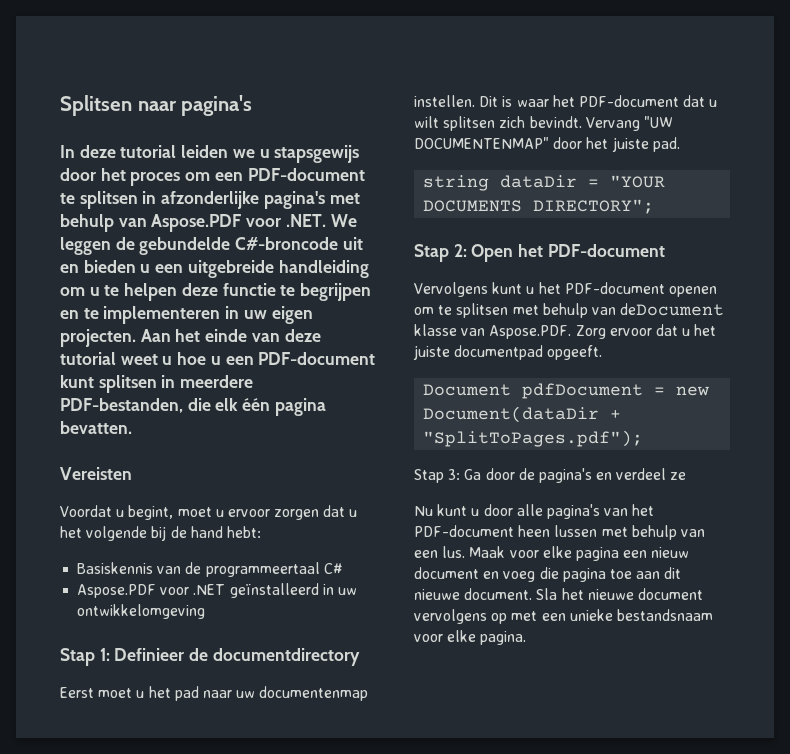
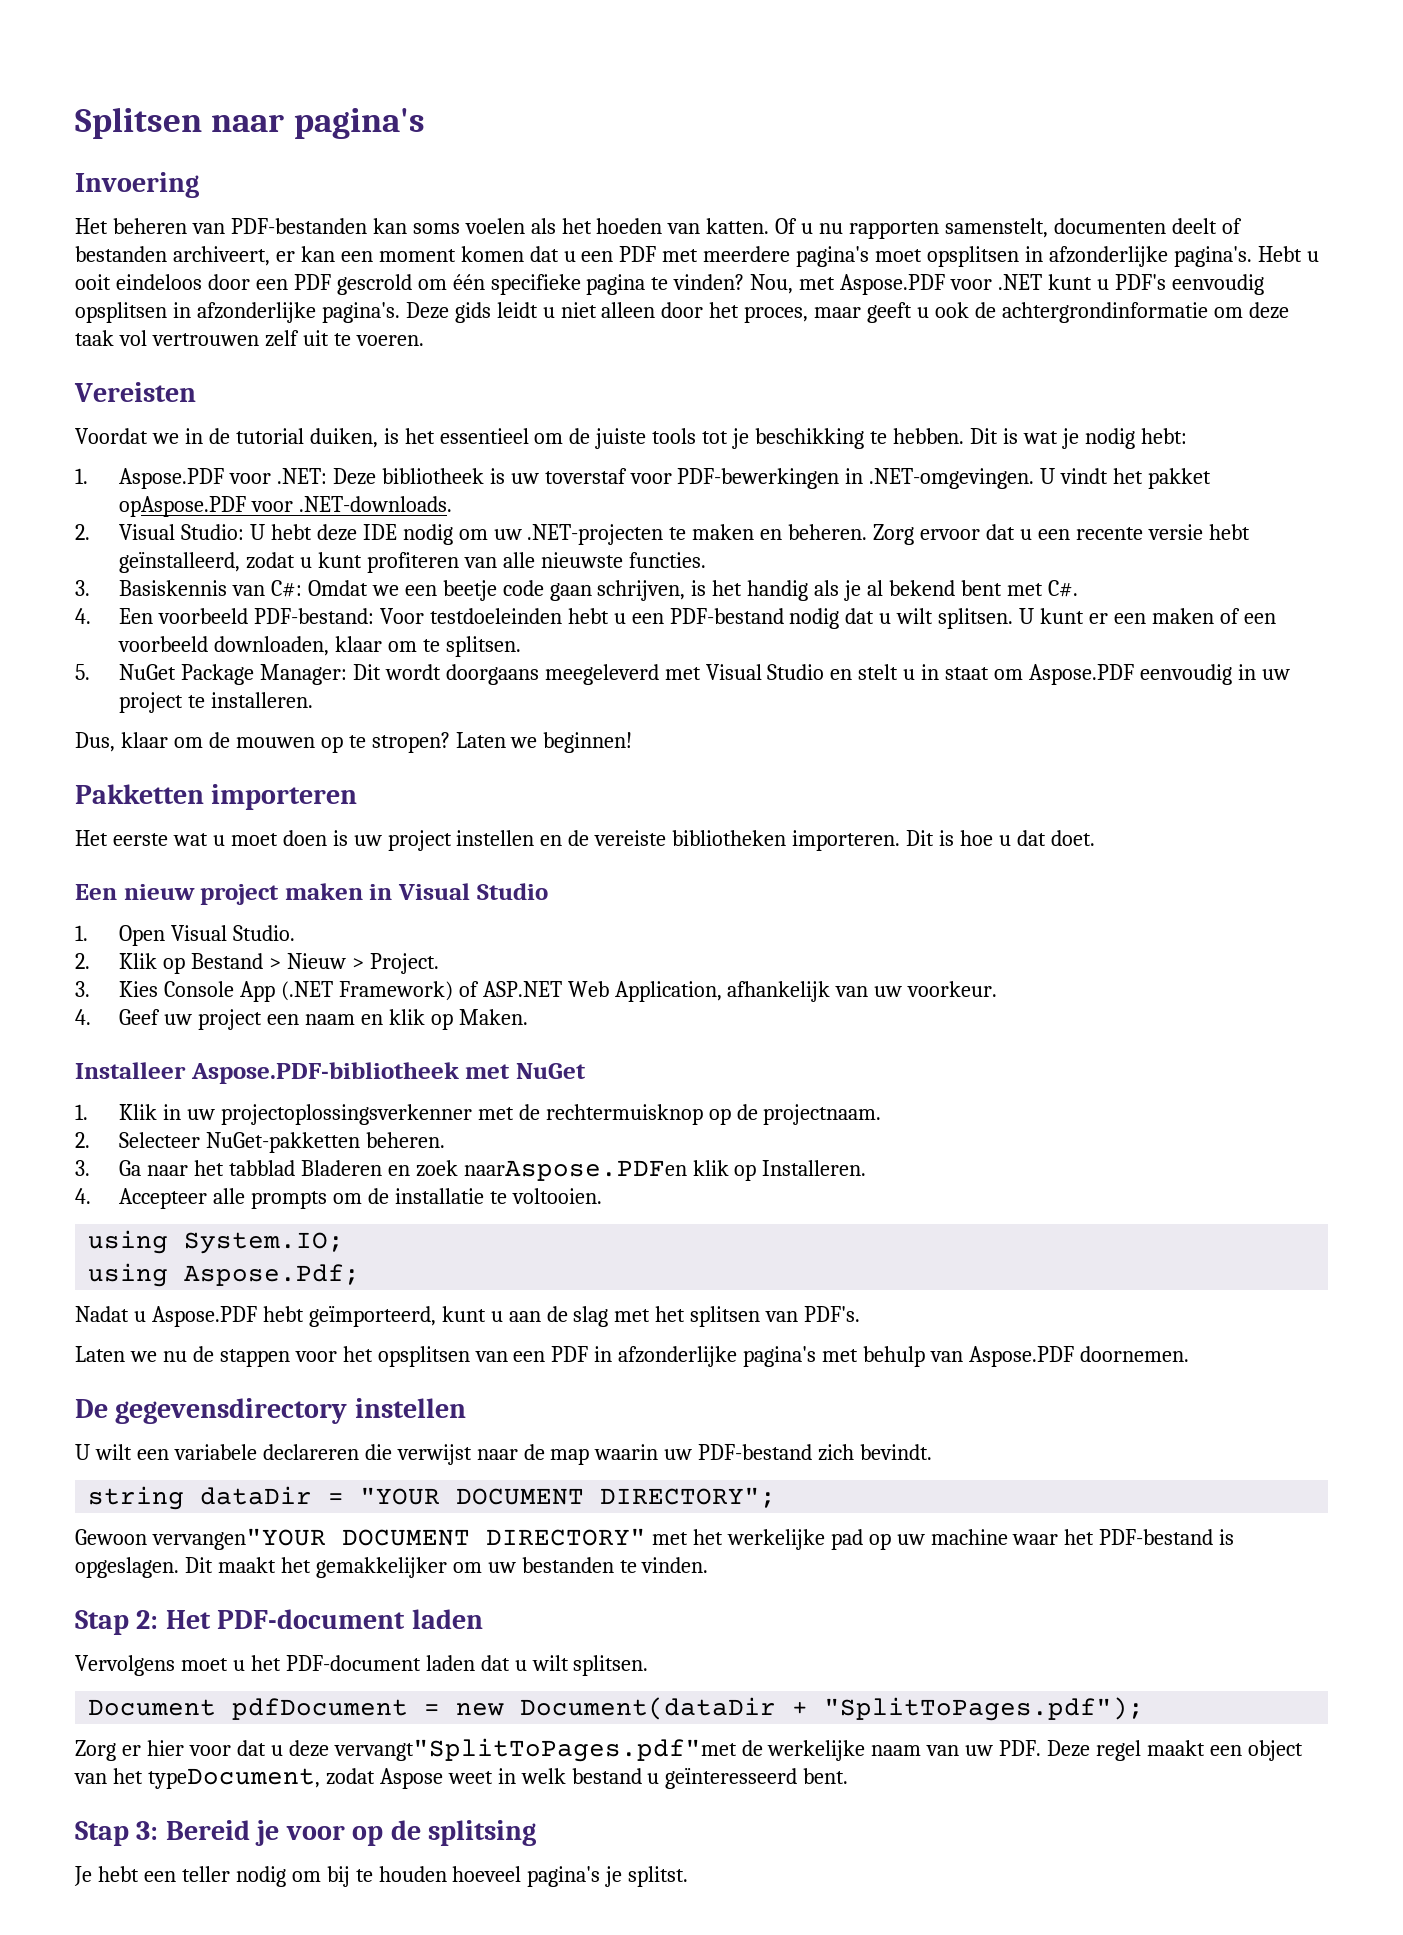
[60,145,360,163] [60,168,365,186] [60,191,138,209] In deze tutorial leiden we u stapsgewijs door het proces om een PDF-document te splitsen -> [75,172,199,198] [75,218,1242,239] [75,246,1319,267] [75,274,1264,295] [75,302,1289,323] [75,330,424,347] [74,382,196,402] [75,428,1187,449] [75,468,1212,489] [118,496,452,517] [75,524,1250,545] [118,552,706,573] [75,580,1078,601] [75,608,1276,629] [117,636,521,657] [75,664,1290,685] [118,692,313,713] [75,732,633,753] [75,784,358,810] [75,830,1095,851] [75,883,548,905] [75,925,295,946] [75,953,439,974] [75,981,998,1002] [75,1009,528,1030] [75,1062,586,1084] [75,1104,882,1125] [75,1132,445,1153] [75,1160,867,1181] [75,1188,602,1209] [88,1230,345,1254] [88,1263,361,1287] [75,1306,861,1327] [75,1346,589,1367] Invoering // Het beheren van PDF-bestanden kan soms voelen als het hoeden van katten. Of u nu rapporten samenstelt, documenten deelt of bestanden archiveert, er kan een moment komen dat u een PDF met meerdere pagina's moet opsplitsen in afzonderlijke pagina's. Hebt u ooit eindeloos door een PDF gescrold om één specifieke pagina te vinden? Nou, met Aspose.PDF voor .NET kunt u PDF's eenvoudig opsplitsen in afzonderlijke pagina's. Deze gids leidt u niet alleen door het proces, maar geeft u ook de achtergrondinformatie om deze taak vol vertrouwen zelf uit te voeren. // Vereisten // Voordat we in de tutorial duiken, is het essentieel om de juiste tools tot je beschikking te hebben. Dit is wat je nodig hebt: // 1. Aspose.PDF voor .NET: Deze bibliotheek is uw toverstaf voor PDF-bewerkingen in .NET-omgevingen. U vindt het pakket opAspose.PDF voor .NET-downloads. // 2. Visual Studio: U hebt deze IDE nodig om uw .NET-projecten te maken en beheren. Zorg ervoor dat u een recente versie hebt geïnstalleerd, zodat u kunt profiteren van alle nieuwste functies. // 3. Basiskennis van C#: Omdat we een beetje code gaan schrijven, is het handig als je al bekend bent met C#. // 4. Een voorbeeld PDF-bestand: Voor testdoeleinden hebt u een PDF-bestand nodig dat u wilt splitsen. U kunt er een maken of een voorbeeld downloaden, klaar om te splitsen. // 5. NuGet Package Manager: Dit wordt doorgaans meegeleverd met Visual Studio en stelt u in staat om Aspose.PDF eenvoudig in uw project te installeren. // Dus, klaar om de mouwen op te stropen? Laten we beginnen! // Pakketten importeren // Het eerste wat u moet doen is uw project instellen en de vereiste bibliotheken importeren. Dit is hoe u dat doet. // Een nieuw project maken in Visual Studio // 1. Open Visual Studio. // 2. Klik op Bestand > Nieuw > Project. // 3. Kies Console App (.NET Framework) of ASP.NET Web Application, afhankelijk van uw voorkeur. // 4. Geef uw project een naam en klik op Maken. // Installeer Aspose.PDF-bibliotheek met NuGet // 1. Klik in uw projectoplossingsverkenner met de rechtermuisknop op de projectnaam. // 2. Selecteer NuGet-pakketten beheren. // 3. Ga naar het tabblad Bladeren en zoek naarAspose.PDFen klik op Installeren. // 4. Accepteer alle prompts om de installatie te voltooien. // using System.IO; // using Aspose.Pdf; // Nadat u Aspose.PDF hebt geïmporteerd, kunt u aan de slag met het splitsen van PDF's. // Laten we nu de stappen voor het opsplitsen van een PDF
[246,214,357,227] [60,237,363,255] [60,260,369,278] [60,283,372,301] [60,306,313,324] [60,329,321,347] [60,352,376,365] [60,375,254,393] [60,398,326,416] [60,421,132,434] [60,467,132,480] [60,505,358,520] [60,526,261,541] [77,562,343,577] [77,583,357,598] [77,604,206,619] [60,648,360,666] [60,686,369,701] [414,95,718,107] [414,116,673,131] [414,137,680,152] voor .NET. We leggen de gebundelde C#-broncode uit en bieden u een uitgebreide handleiding om u te helpen deze functie te begrijpen en te implementeren in uw eigen projecten. Aan het einde van deze tutorial weet u hoe u een PDF-document kunt splitsen in meerdere PDF-bestanden, die elk één pagina bevatten. // Vereisten // Voordat u begint, moet u ervoor zorgen dat u het volgende bij de hand hebt: // Basiskennis van de programmeertaal C# // Aspose.PDF voor .NET geïnstalleerd in uw ontwikkelomgeving // Stap 1: Definieer de documentdirectory // Eerst moet u het pad naar uw documentenmap instellen. Dit is waar het PDF-document dat u wilt splitsen zich bevindt. Vervang "UW DOCUMENTENMAP" door het juiste pad. -> [1079,1346,1189,1362] [75,1398,466,1424] [75,1444,933,1465] doornemen. // De gegevensdirectory instellen // U wilt een variabele declareren die verwijst naar de map waarin uw PDF-bestand zich bevindt.
[423,200,523,212] DOCUMENTS -> [456,1488,585,1505] DOCUMENT
(655, 206) none -> [75,1528,1235,1550] [75,1557,709,1578] // Gewoon vervangen"YOUR DOCUMENT DIRECTORY" met het werkelijke pad op uw machine waar het PDF-bestand is opgeslagen. Dit maakt het gemakkelijker om uw bestanden te vinden.
[471,244,665,262] Open het PDF-document -> [165,1609,483,1629] Het PDF-document laden
[492,282,523,294] kunt -> [180,1658,228,1671] moet
[668,286,717,297] [414,303,725,318] [414,324,717,339] [413,345,603,360] openen om te splitsen met behulp van deDocument klasse van Aspose.PDF. Zorg ervoor dat u het juiste documentpad opgeeft. -> [425,1655,649,1676] laden dat u wilt splitsen.
[414,468,687,483] [414,504,655,519] [414,525,705,540] [414,546,690,561] [414,567,682,582] [414,588,703,600] [414,609,713,624] [414,630,527,645] Stap 3: Ga door de pagina's en verdeel ze // Nu kunt u door alle pagina's van het PDF-document heen lussen met behulp van een lus. Maak voor elke pagina een nieuw document en voeg die pagina toe aan dit nieuwe document. Sla het nieuwe document vervolgens op met een unieke bestandsnaam voor elke pagina. -> [75,1738,1303,1762] [74,1768,849,1789] [75,1820,536,1846] [74,1866,689,1887] Zorg er hier voor dat u deze vervangt"SplitToPages.pdf"met de werkelijke naam van uw PDF. Deze regel maakt een object van het typeDocument, zodat Aspose weet in welk bestand u geïnteresseerd bent. // Stap 3: Bereid je voor op de splitsing // Je hebt een teller nodig om bij te houden hoeveel pagina's je splitst.

